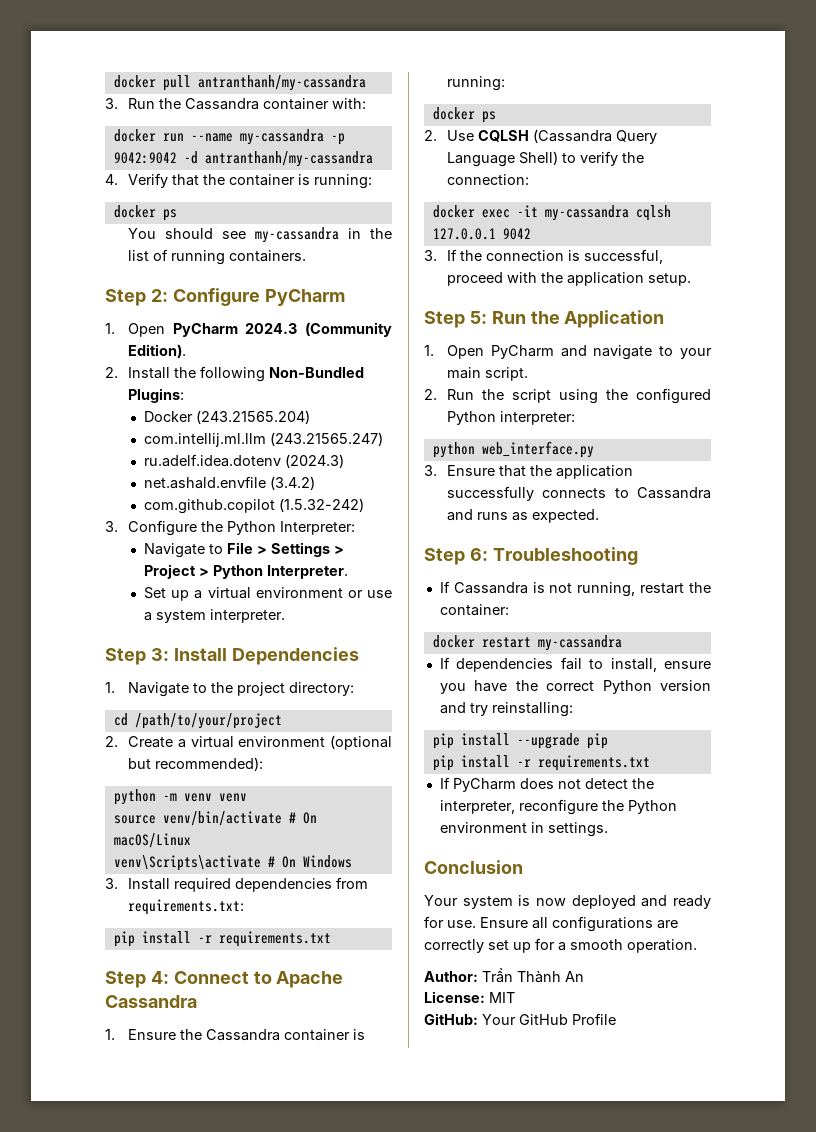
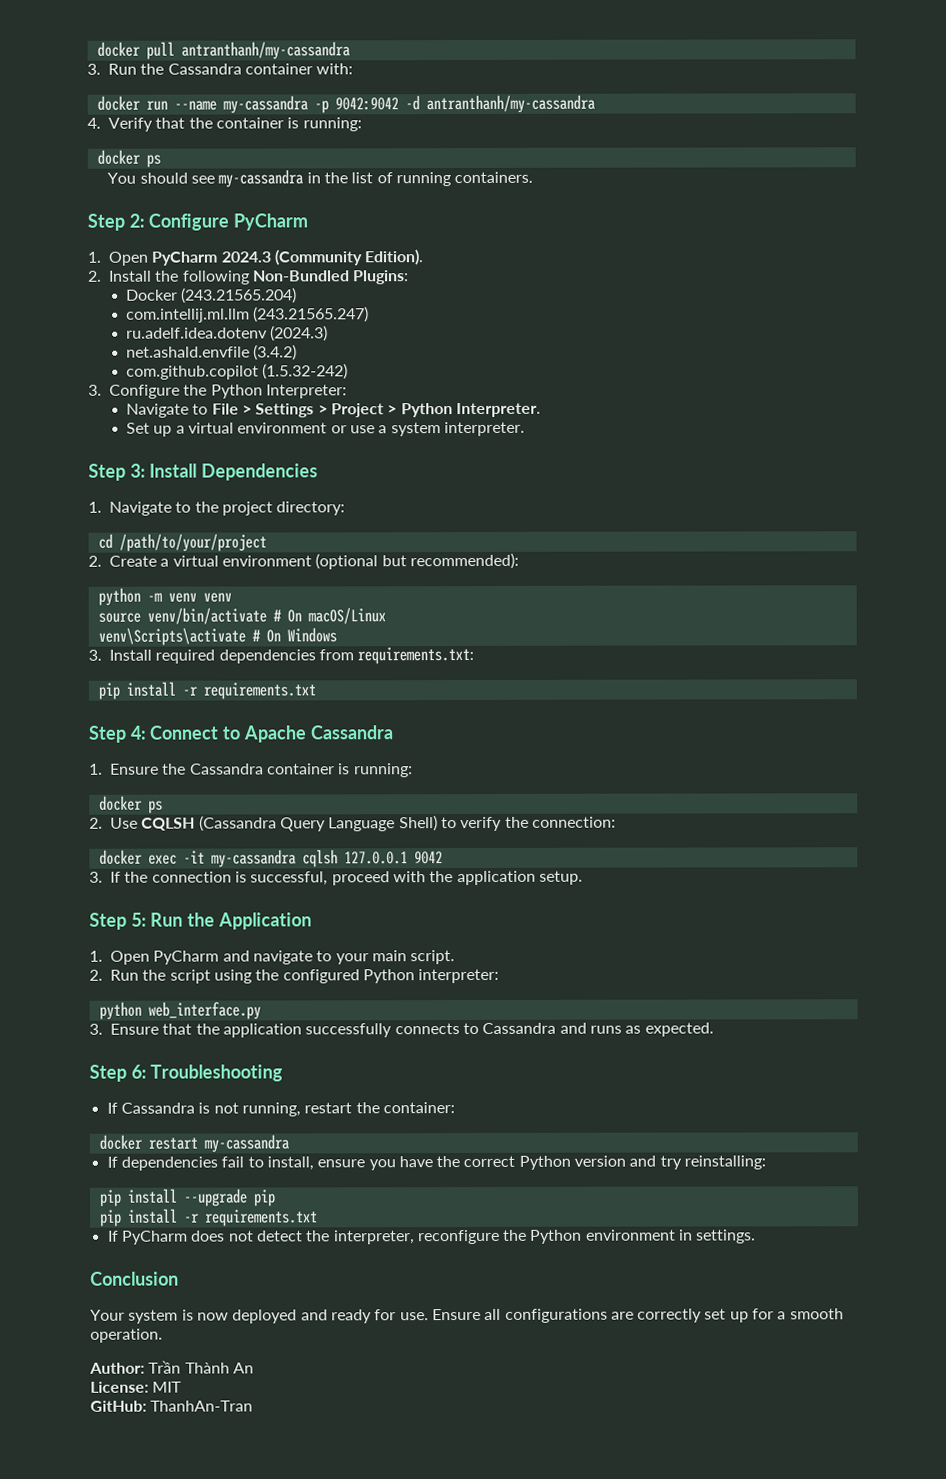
[482,1013,616,1025] Your GitHub Profile -> [150,1400,254,1412] ThanhAn-Tran

